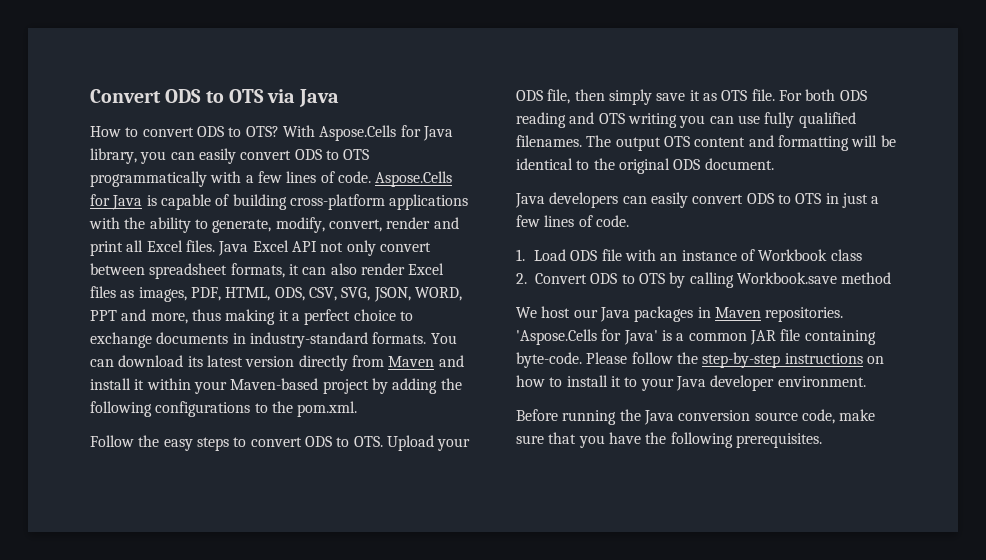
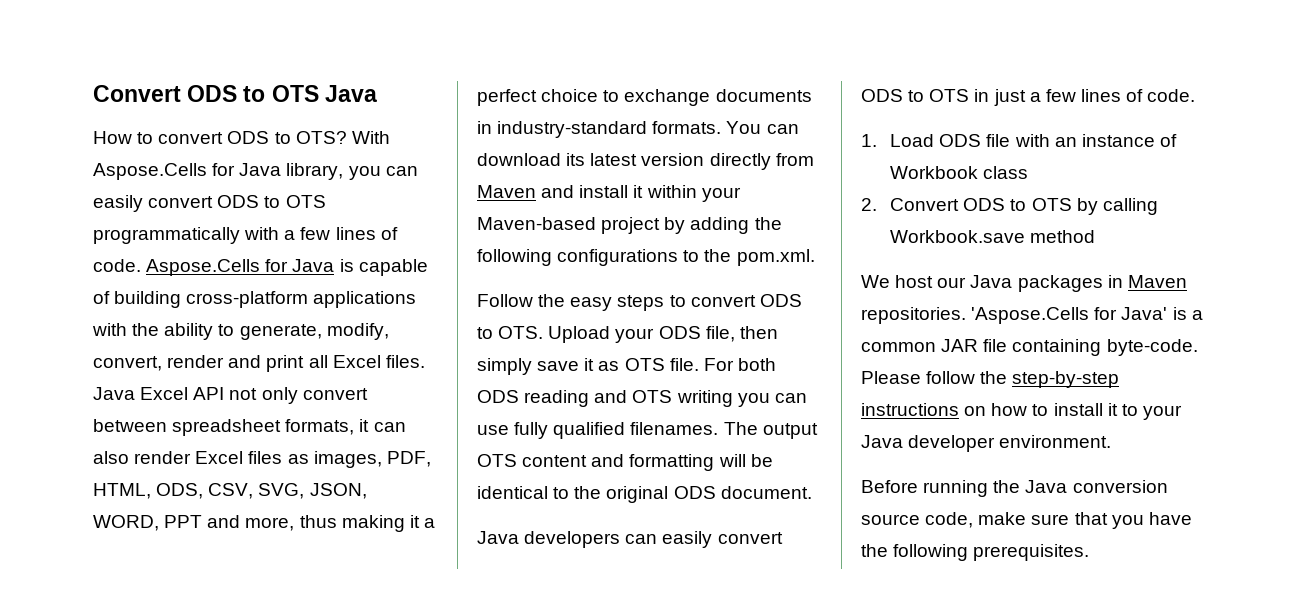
[90,89,296,103] Convert ODS to OTS via -> [93,85,319,102] Convert ODS to OTS

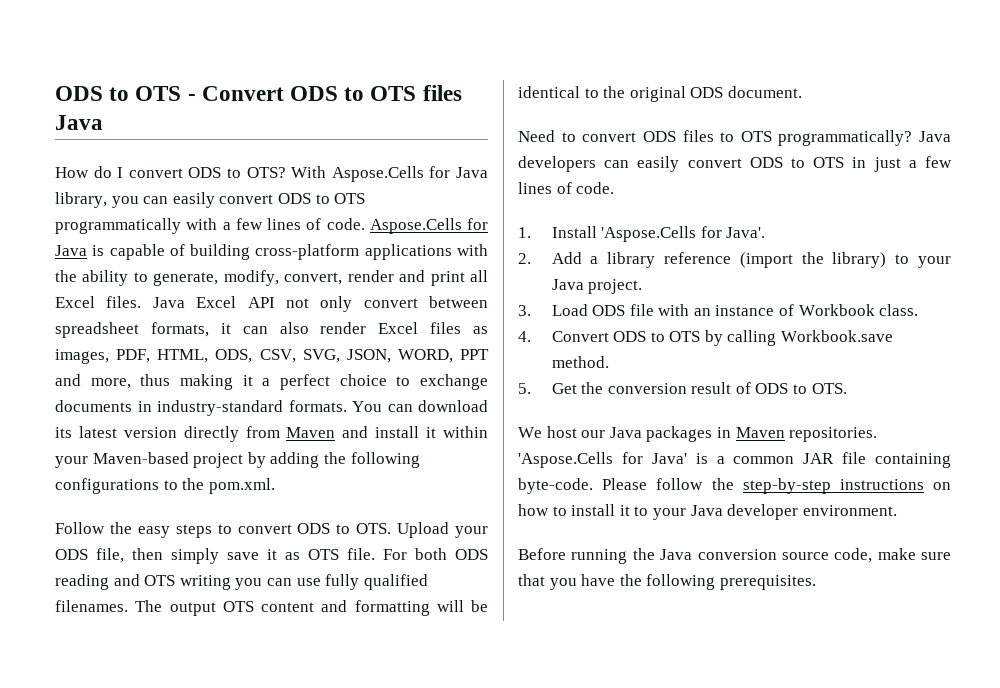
[93,85,319,102] Convert ODS to OTS -> [55,85,462,101] ODS to OTS - Convert ODS to OTS files
[137,132,154,144] to -> [93,166,124,178] do I
(812, 492) none -> [518,130,913,146] Need to convert ODS files to OTS programmatically?
(877, 140) none -> [551,226,766,242] [518,252,951,268] [551,279,643,294] [518,305,531,316] Install 'Aspose.Cells for Java'. // 2. Add a library reference (import the library) to your Java project. // 3.
[983,166,1029,179] [861,198,877,211] class // 2. -> [879,304,919,316] [518,331,531,342] class. // 4.
[1030,230,1096,243] method -> [551,356,609,368] [518,382,847,394] method. // 5. Get the conversion result of ODS to OTS.

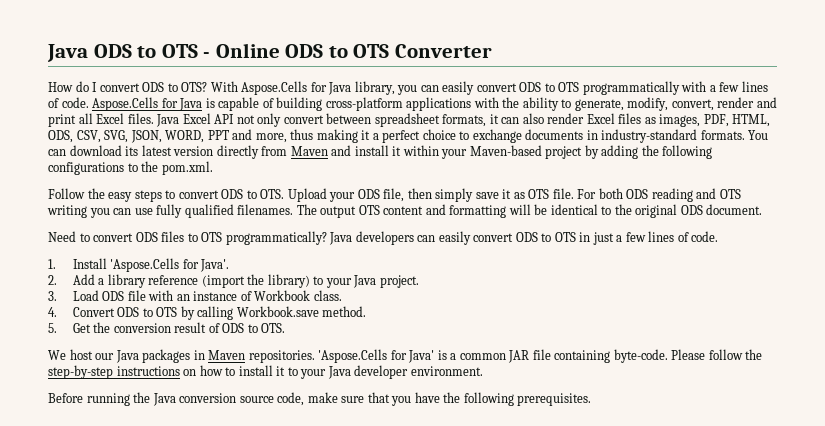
(55, 93) none -> [47,44,88,62] Java
[201,85,462,101] [55,115,103,130] Convert ODS to OTS files Java -> [215,43,492,58] Online ODS to OTS Converter

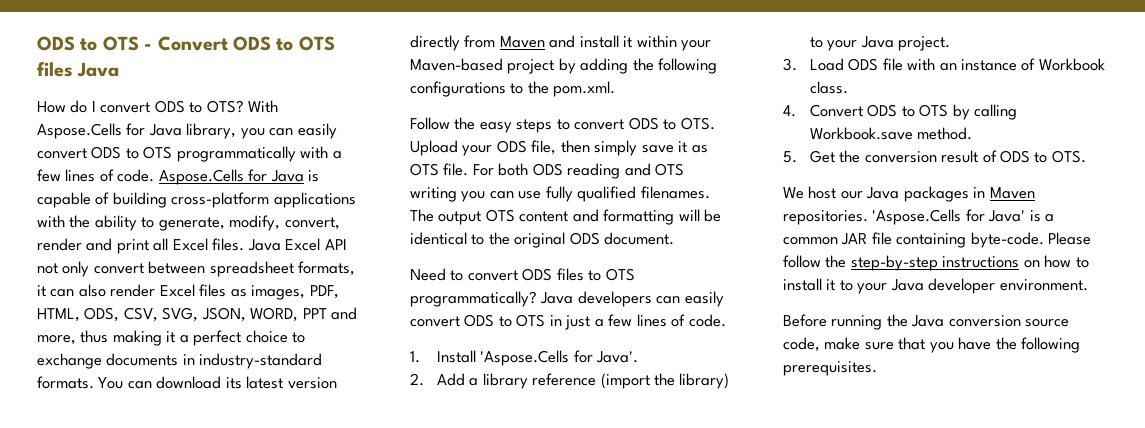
[47,44,88,62] Java -> (37, 43) none
[215,43,492,58] Online ODS to OTS Converter -> [157,36,335,51] [37,62,120,77] Convert ODS to OTS files Java

